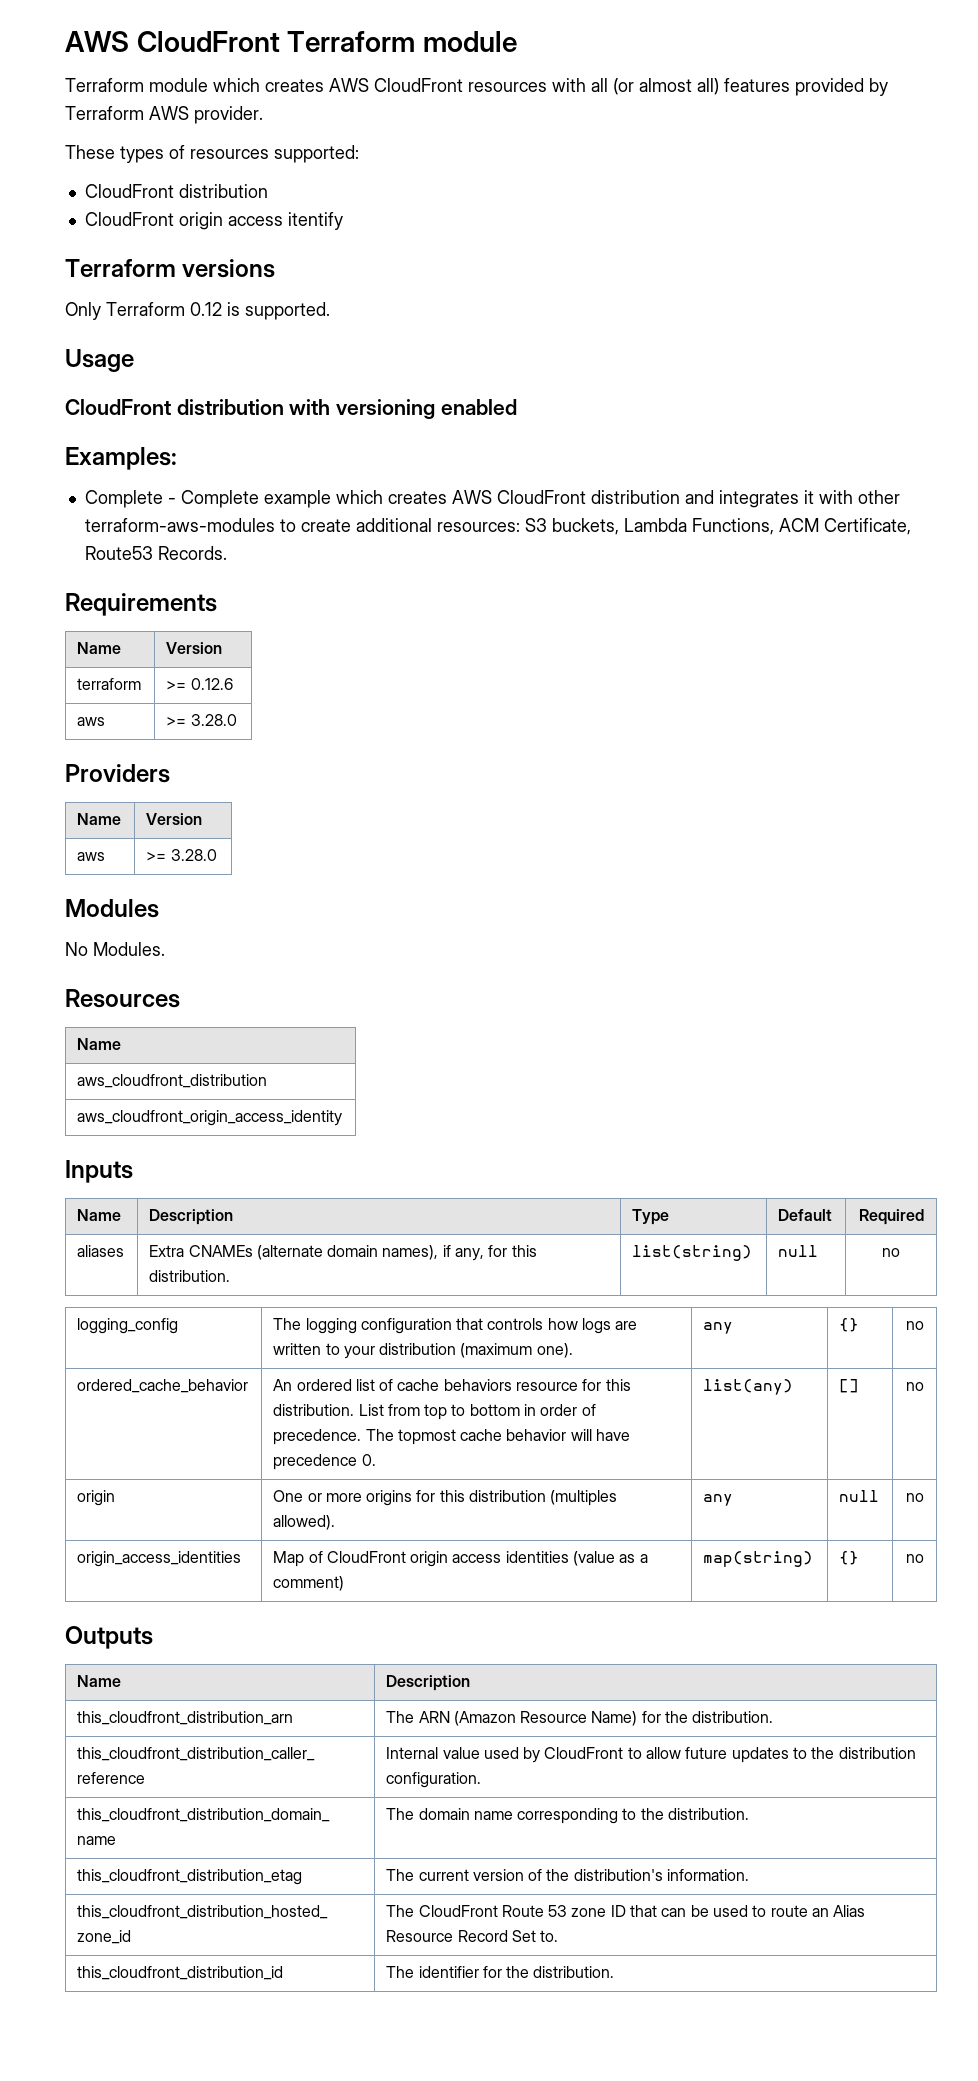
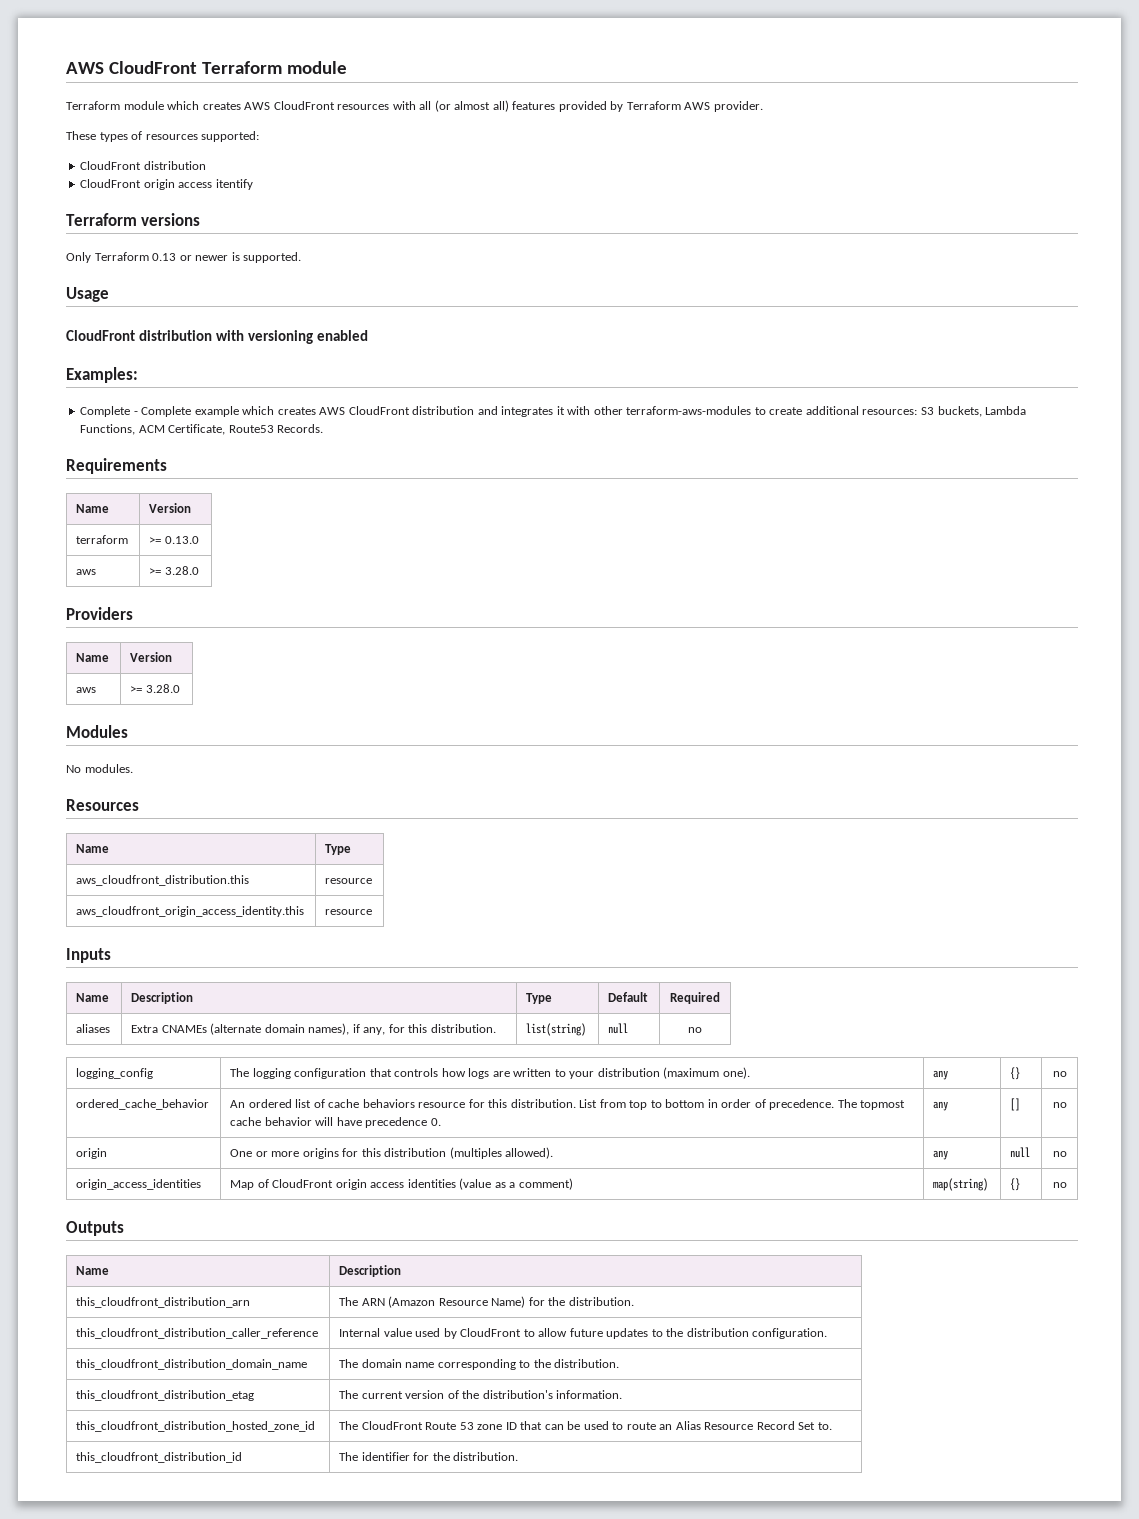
[190,302,222,316] 0.12 -> [152,253,229,261] 0.13 or newer
[190,678,233,690] 0.12.6 -> [164,536,199,544] 0.13.0
[93,942,165,956] Modules. -> [84,764,133,773] modules.
[77,1074,268,1088] [77,1110,343,1126] // aws_cloudfront_distribution // aws_cloudfront_origin_access_identity -> [325,844,352,855] [76,875,250,886] [325,878,373,884] [76,906,305,917] [325,909,373,915] | Type // aws_cloudfront_distribution.this | resource // aws_cloudfront_origin_access_identity.this | resource
[703,1379,794,1395] list(any) -> [933,1101,949,1111] any

